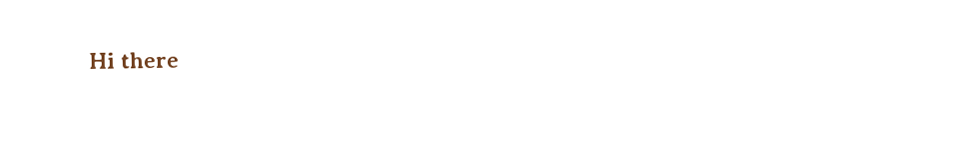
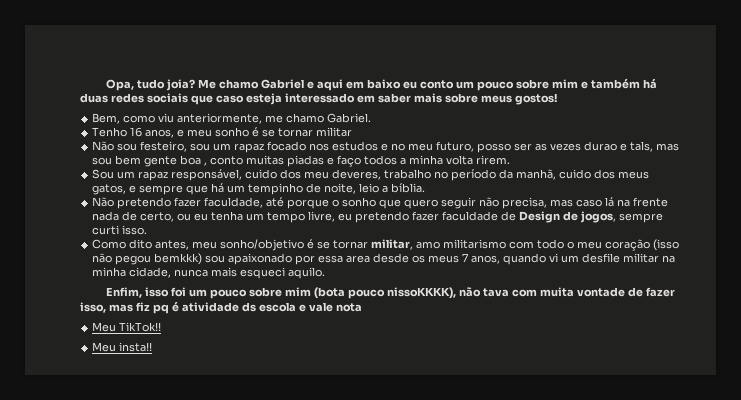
[88,51,180,69] Hi there -> [106,78,658,91] [80,93,557,105] [92,113,372,124] [92,127,353,138] [92,141,680,153] [92,155,511,167] [92,169,650,181] [92,183,426,195] [92,197,669,209] [92,211,664,223] [92,225,148,235] [92,239,680,251] [92,253,676,265] [92,267,326,279] [106,287,676,299] [80,301,362,314] [92,322,162,332] [92,342,153,352] Opa, tudo joia? Me chamo Gabriel e aqui em baixo eu conto um pouco sobre mim e também há duas redes sociais que caso esteja interessado em saber mais sobre meus gostos! // Bem, como viu anteriormente, me chamo Gabriel. // Tenho 16 anos, e meu sonho é se tornar militar // Não sou festeiro, sou um rapaz focado nos estudos e no meu futuro, posso ser as vezes durao e tals, mas sou bem gente boa , conto muitas piadas e faço todos a minha volta rirem. // Sou um rapaz responsável, cuido dos meu deveres, trabalho no período da manhã, cuido dos meus gatos, e sempre que há um tempinho de noite, leio a bíblia. // Não pretendo fazer faculdade, até porque o sonho que quero seguir não precisa, mas caso lá na frente nada de certo, ou eu tenha um tempo livre, eu pretendo fazer faculdade de Design de jogos, sempre curti isso. // Como dito antes, meu sonho/objetivo é se tornar militar, amo militarismo com todo o meu coração (isso não pegou bemkkk) sou apaixonado por essa area desde os meus 7 anos, quando vi um desfile militar na minha cidade, nunca mais esqueci aquilo. // Enfim, isso foi um pouco sobre mim (bota pouco nissoKKKK), não tava com muita vontade de fazer isso, mas fiz pq é atividade ds escola e vale nota // Meu TikTok!! // Meu insta!!

